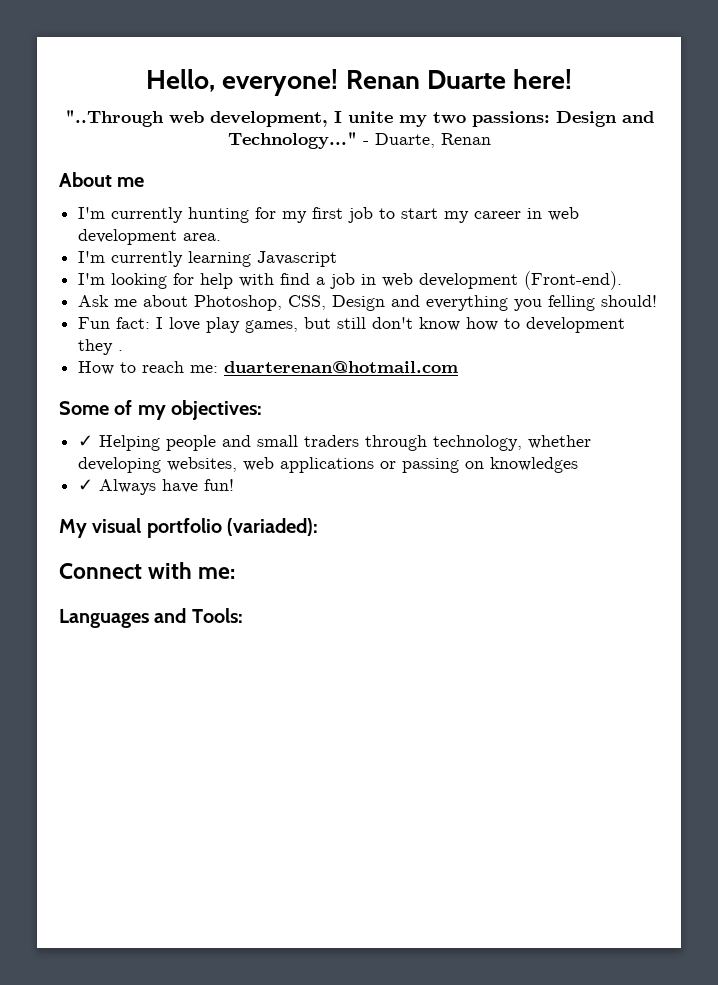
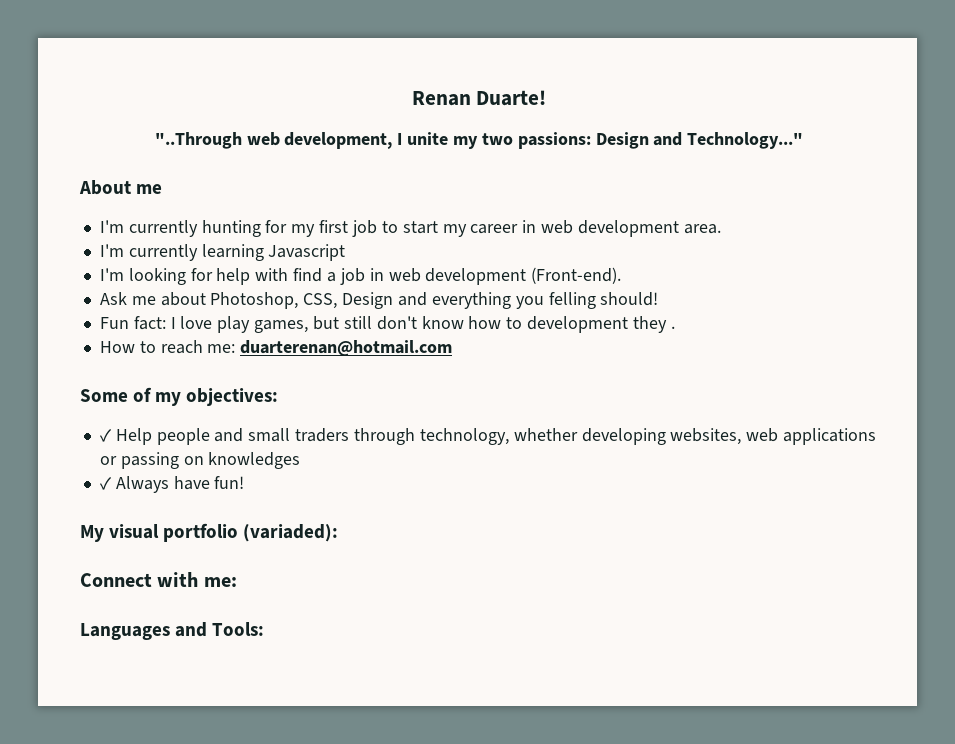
[145,69,573,96] Hello, everyone! Renan Duarte here! -> [411,90,547,106] Renan Duarte!
[362,133,491,148] - Duarte, Renan -> (804, 140) none
[99,435,161,451] Helping -> [115,428,152,445] Help

